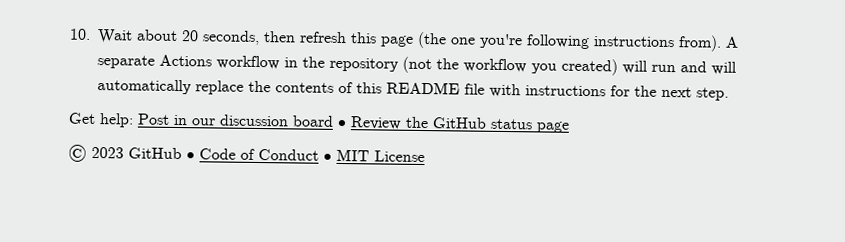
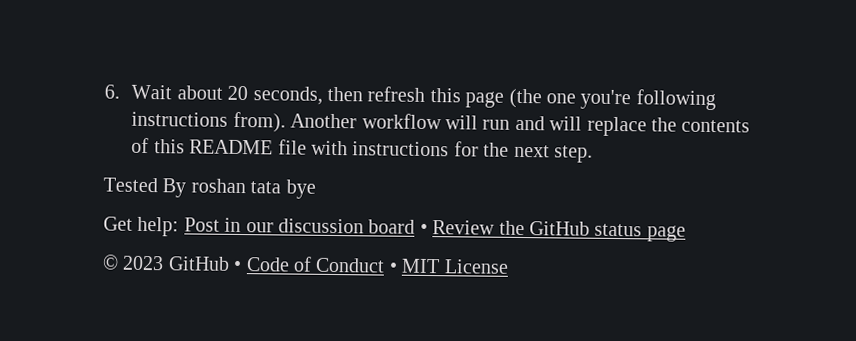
[69,28,91,40] 10. -> [104,84,120,99] 6.
[725,36,739,48] [97,54,618,76] A separate Actions workflow in the repository (not the workflow you created) -> [290,113,442,130] Another workflow
[97,79,192,95] automatically -> (583, 123) none
(729, 94) none -> [103,177,316,199] // Tested By roshan tata bye

